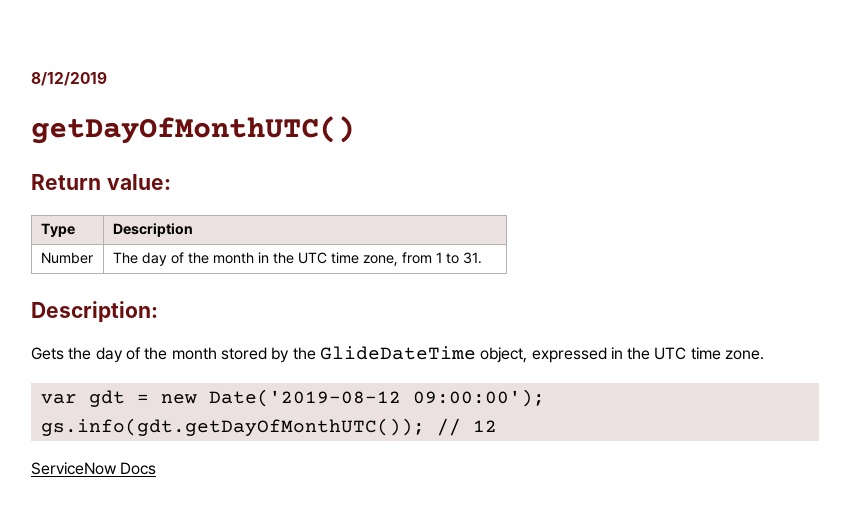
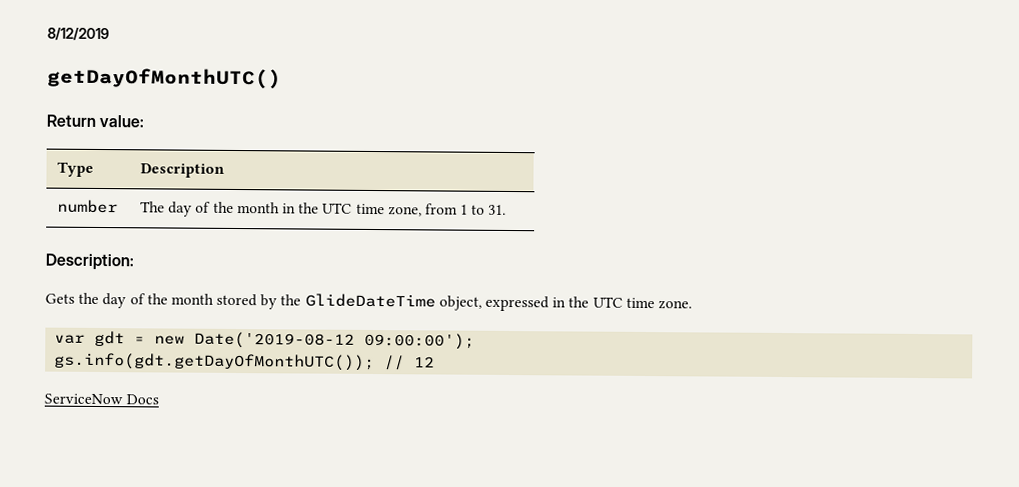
[40,252,93,264] Number -> [57,199,119,214] number

